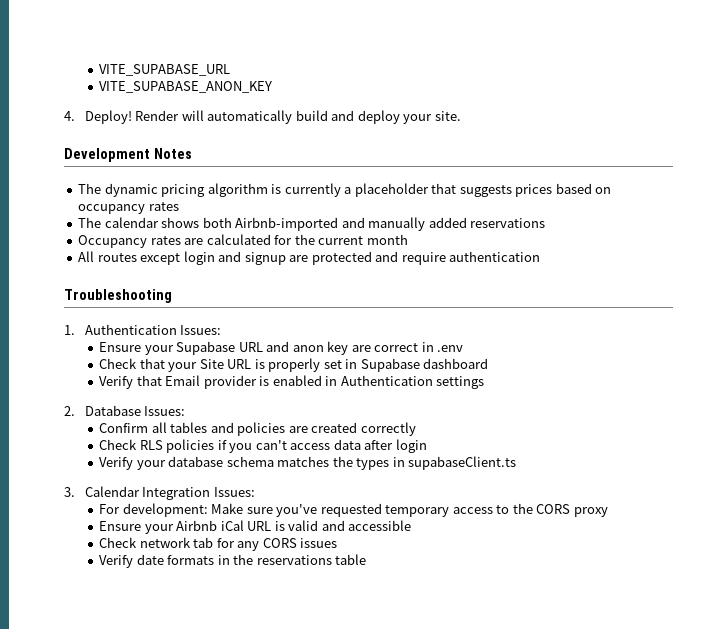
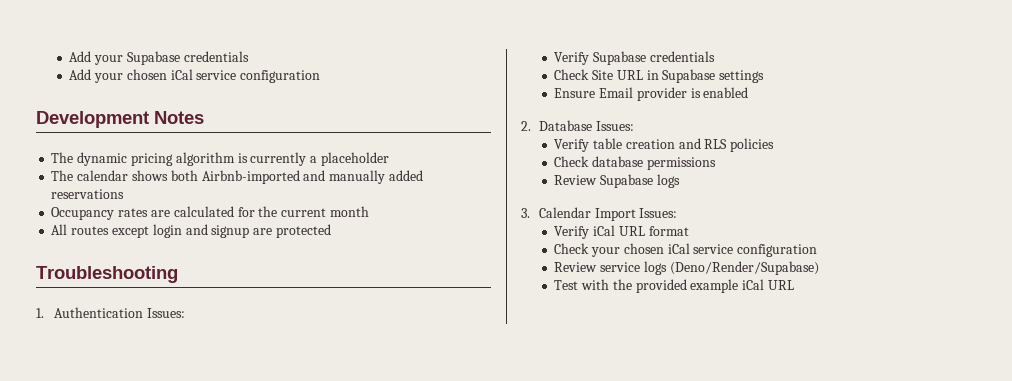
[99,64,231,76] [99,81,273,93] [64,110,461,124] VITE_SUPABASE_URL // VITE_SUPABASE_ANON_KEY // 4. Deploy! Render will automatically build and deploy your site. -> [69,51,249,65] [69,69,321,83] Add your Supabase credentials // Add your chosen iCal service configuration
[431,183,612,197] [78,202,179,214] that suggests prices based on occupancy rates -> (389, 159) none
[375,251,541,265] and require authentication -> (331, 231) none
[99,341,464,355] [99,358,489,372] [99,375,162,389] Ensure your Supabase URL and anon key are correct in .env // Check that your Site URL is properly set in Supabase dashboard // Verify that -> [554,51,715,65] [554,69,765,83] [554,88,596,98] Verify Supabase credentials // Check Site URL in Supabase settings // Ensure
[325,375,485,389] in Authentication settings -> (749, 92) none
[99,422,416,436] [99,439,427,453] [99,456,517,470] Confirm all tables and policies are created correctly // Check RLS policies if you can't access data after login // Verify your database schema matches the types in supabaseClient.ts -> [554,138,775,152] [554,156,716,170] [554,174,680,188] Verify table creation and RLS policies // Check database permissions // Review Supabase logs
[142,487,255,500] [99,503,608,517] [99,520,412,534] [99,537,338,551] [99,554,367,568] Integration Issues: // For development: Make sure you've requested temporary access to the CORS proxy // Ensure your Airbnb iCal URL is valid and accessible // Check network tab for any CORS issues // Verify date formats in the reservations table -> [594,208,678,221] [554,225,689,239] [554,243,818,257] [554,261,819,275] [554,279,794,293] Import Issues: // Verify iCal URL format // Check your chosen iCal service configuration // Review service logs (Deno/Render/Supabase) // Test with the provided example iCal URL

